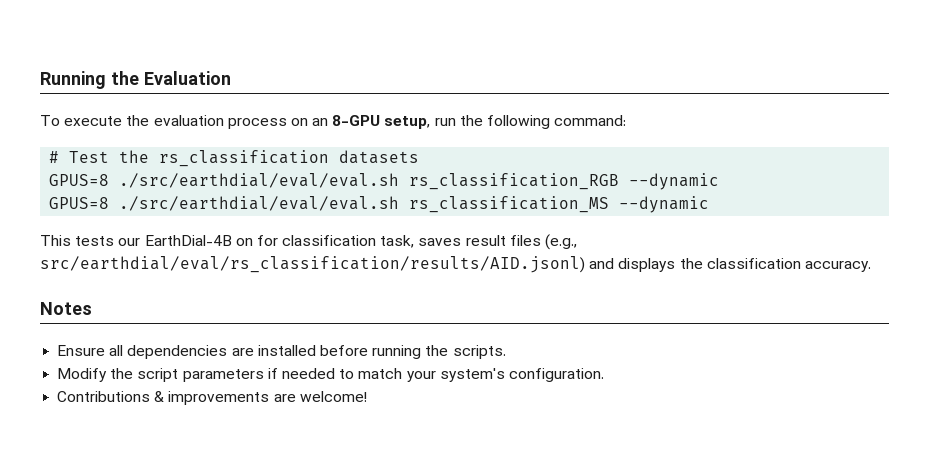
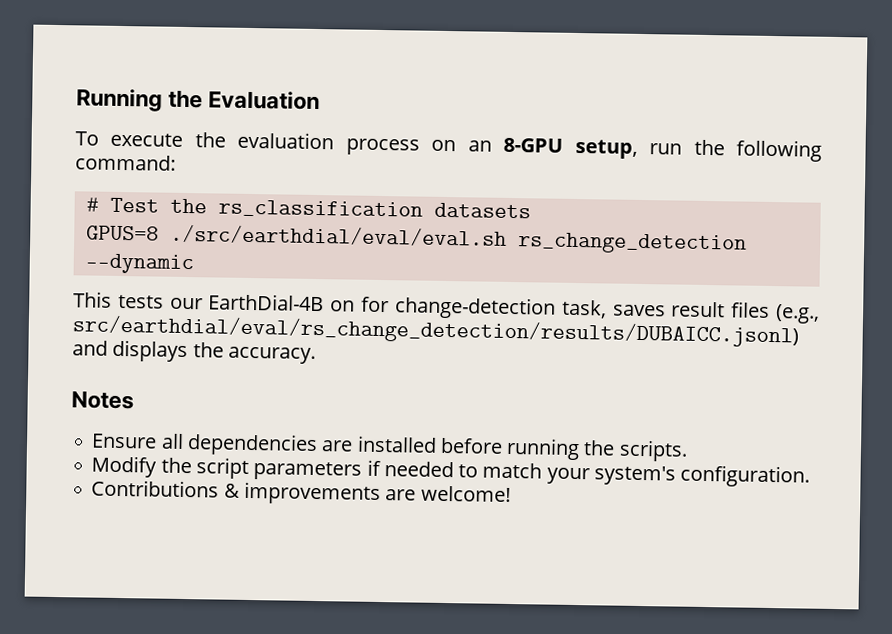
[409,173,720,190] [49,196,610,213] rs_classification_RGB --dynamic // GPUS=8 ./src/earthdial/eval/eval.sh rs_classification_MS -> [517,232,747,255] rs_change_detection
[282,235,377,246] classification -> [393,296,556,320] change-detection
[40,256,585,273] src/earthdial/eval/rs_classification/results/AID.jsonl) -> [72,315,799,348] src/earthdial/eval/rs_change_detection/results/DUBAICC.jsonl)
[706,258,801,269] classification -> (224, 350) none

